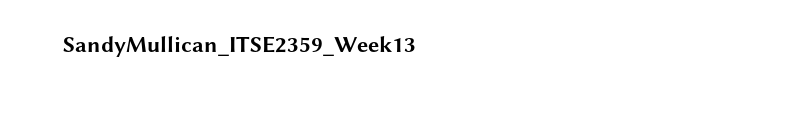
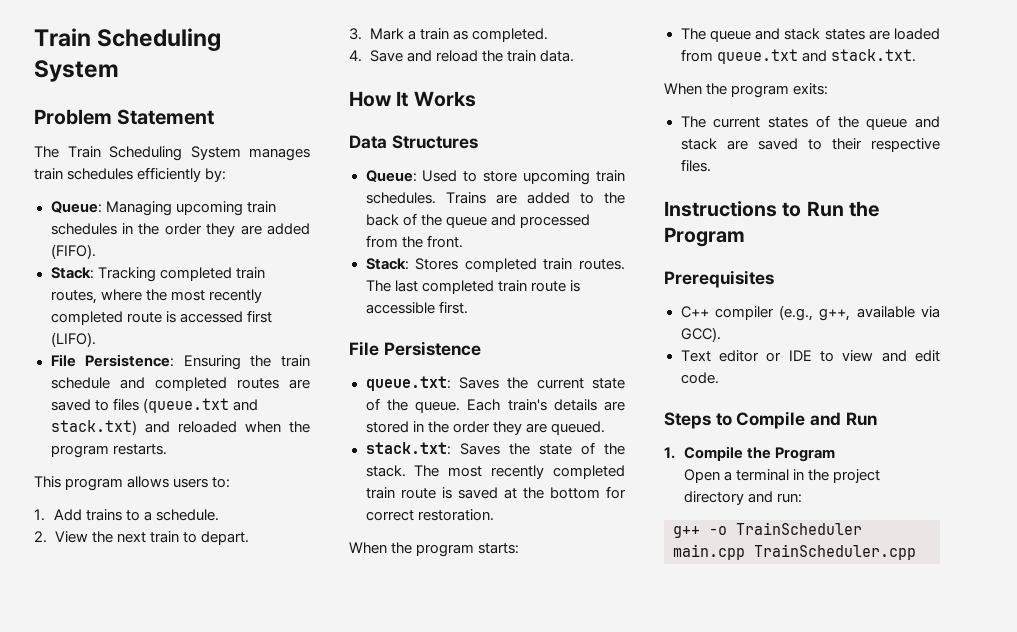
[63,36,416,57] SandyMullican_ITSE2359_Week13 -> [34,28,222,51] [34,60,119,82] [34,109,215,125] [34,146,310,161] [34,167,227,182] [50,201,276,216] [50,223,310,237] [50,244,96,259] [50,267,265,282] [50,289,262,304] [50,310,272,325] [50,332,96,347] [50,354,310,370] [50,377,310,391] [50,398,258,413] [50,420,310,435] [50,444,167,458] [34,476,231,491] [34,509,219,521] [34,531,249,545] [349,28,548,42] [349,50,574,62] [349,91,476,107] [349,135,478,149] [365,170,625,185] [365,192,625,204] [365,213,590,228] [365,235,463,248] [365,258,625,272] [365,280,580,294] [365,301,468,314] [349,341,481,356] [365,376,625,391] [365,398,625,413] [365,421,605,435] [365,442,625,455] [365,465,625,479] [365,486,626,499] [365,509,494,521] [349,542,520,557] [680,28,940,42] [680,49,916,64] [664,83,829,98] [680,115,940,130] [680,138,940,152] [680,159,711,172] [664,201,880,217] [664,227,745,247] [664,270,774,288] [680,305,940,321] [680,327,721,342] [680,350,940,362] [680,372,719,384] [664,411,877,429] [664,446,835,462] [683,469,880,483] [683,491,802,505] [673,522,862,538] [673,544,916,560] Train Scheduling System // Problem Statement // The Train Scheduling System manages train schedules efficiently by: // Queue: Managing upcoming train schedules in the order they are added (FIFO). // Stack: Tracking completed train routes, where the most recently completed route is accessed first (LIFO). // File Persistence: Ensuring the train schedule and completed routes are saved to files (queue.txt and stack.txt) and reloaded when the program restarts. // This program allows users to: // 1. Add trains to a schedule. // 2. View the next train to depart. // 3. Mark a train as completed. // 4. Save and reload the train data. // How It Works // Data Structures // Queue: Used to store upcoming train schedules. Trains are added to the back of the queue and processed from the front. // Stack: Stores completed train routes. The last completed train route is accessible first. // File Persistence // queue.txt: Saves the current state of the queue. Each train's details are stored in the order they are queued. // stack.txt: Saves the state of the stack. The most recently completed train route is saved at the bottom for correct restoration. // When the program starts: // The queue and stack states are loaded from queue.txt and stack.txt. // When the program exits: // The current states of the queue and stack are saved to their respective files. // Instructions to Run the Program // Prerequisites // C++ compiler (e.g., g++, available via GCC). // Text editor or IDE to view and edit code. // Steps to Compile and Run // 1. Compile the Program // Open a terminal in the project directory and run: // g++ -o TrainScheduler main.cpp TrainScheduler.cpp

